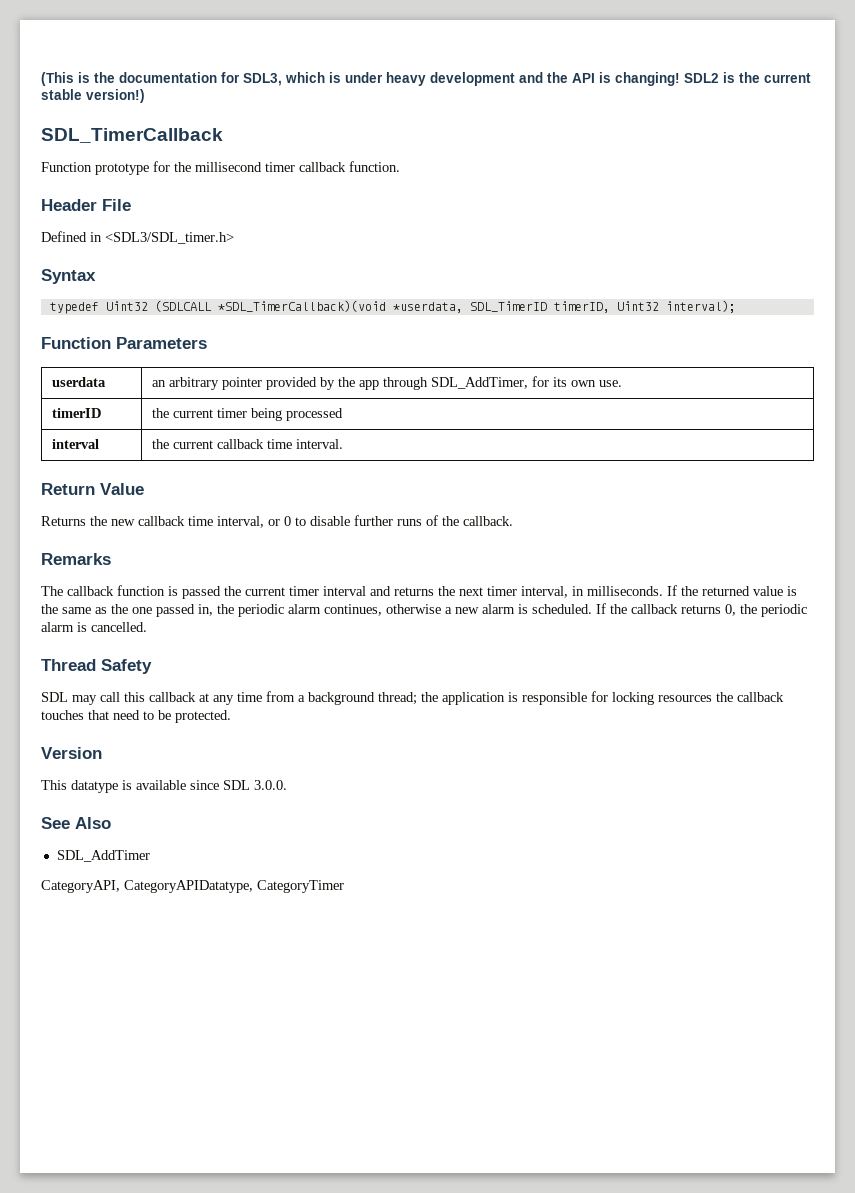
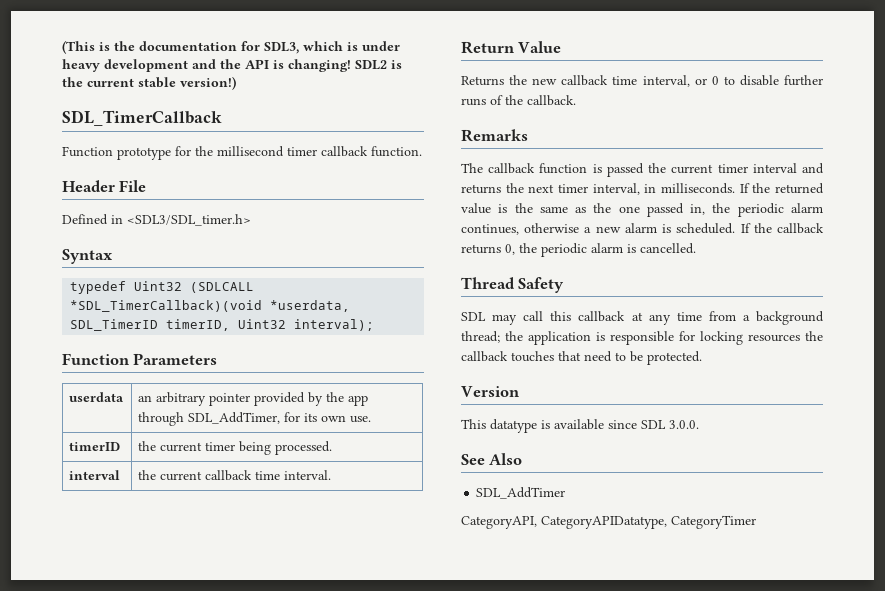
[285,408,343,421] processed -> [275,441,333,455] processed.

